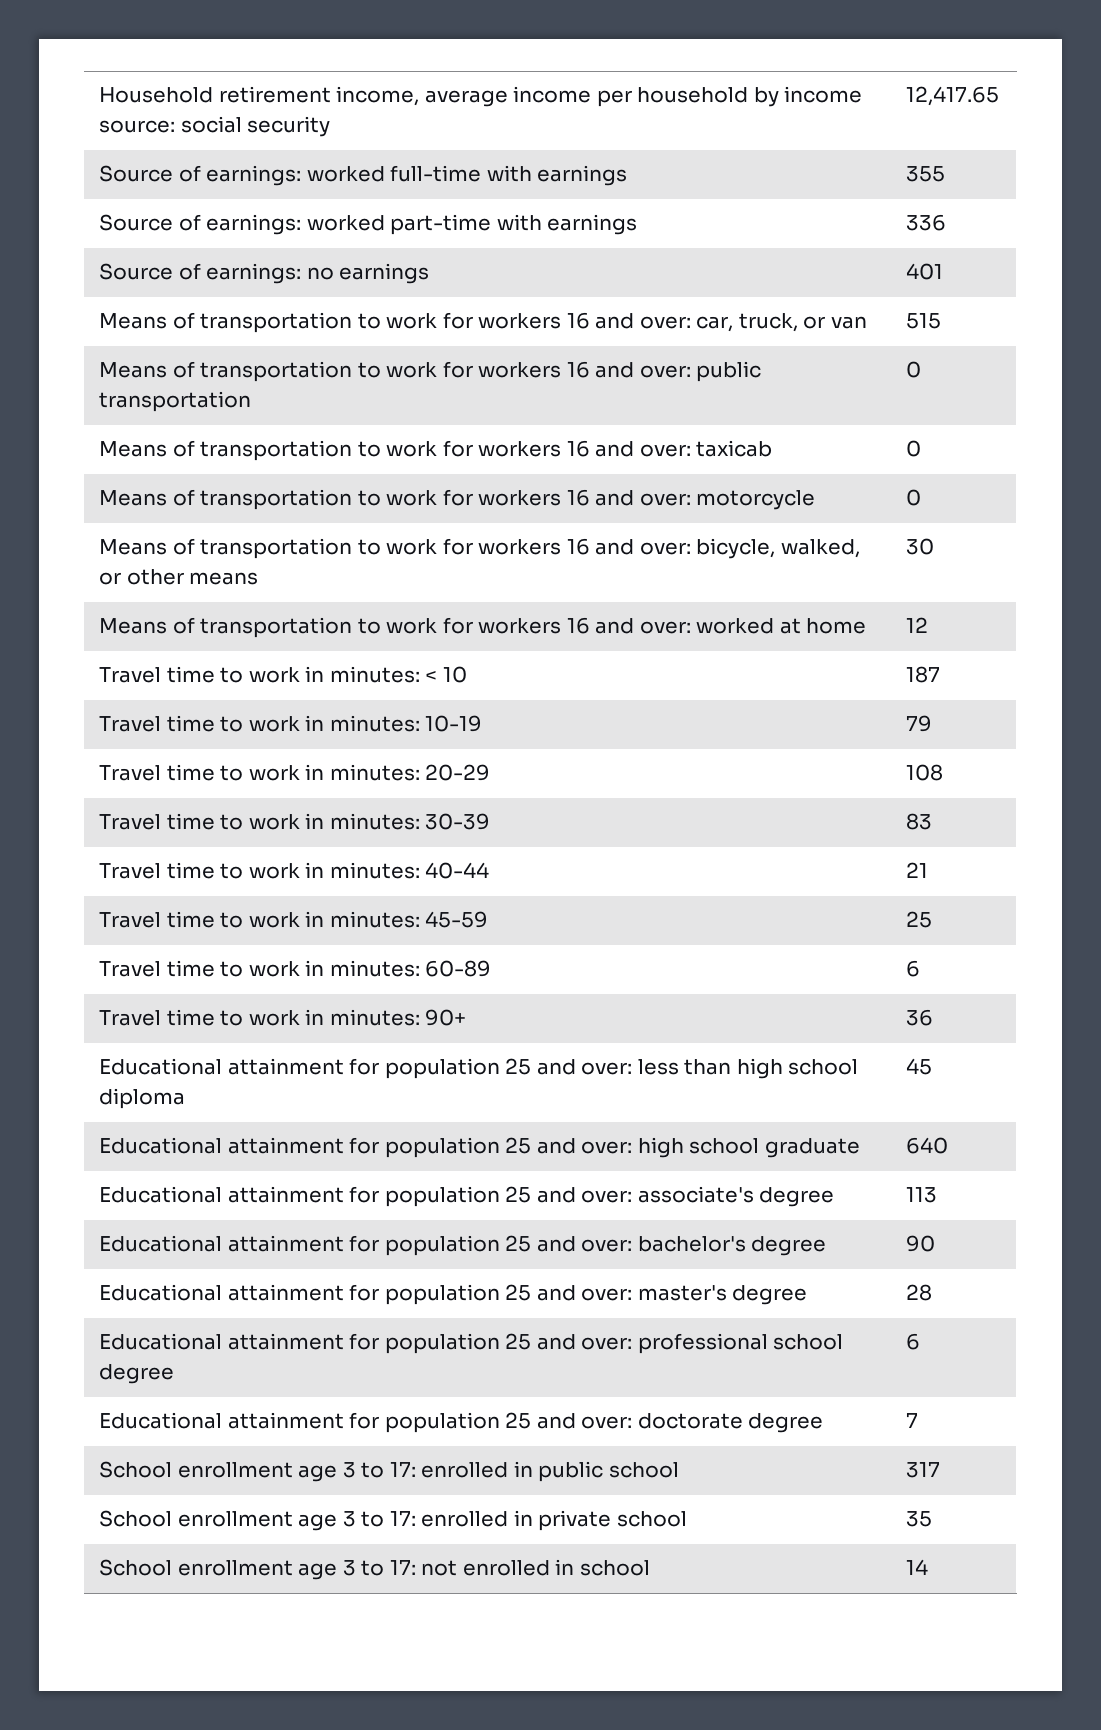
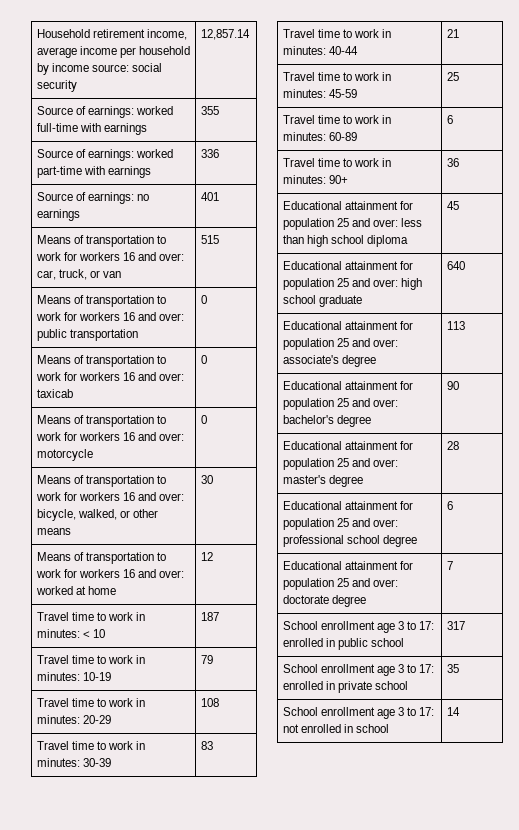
[906,86,1000,106] 12,417.65 -> [200,29,250,40] 12,857.14

